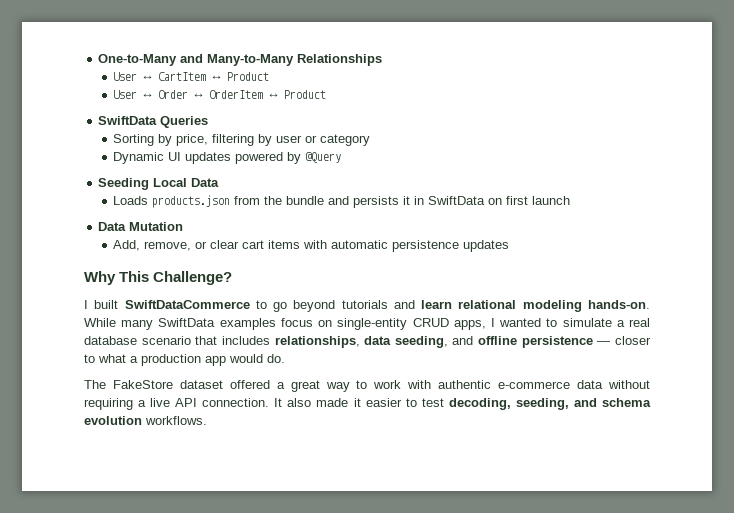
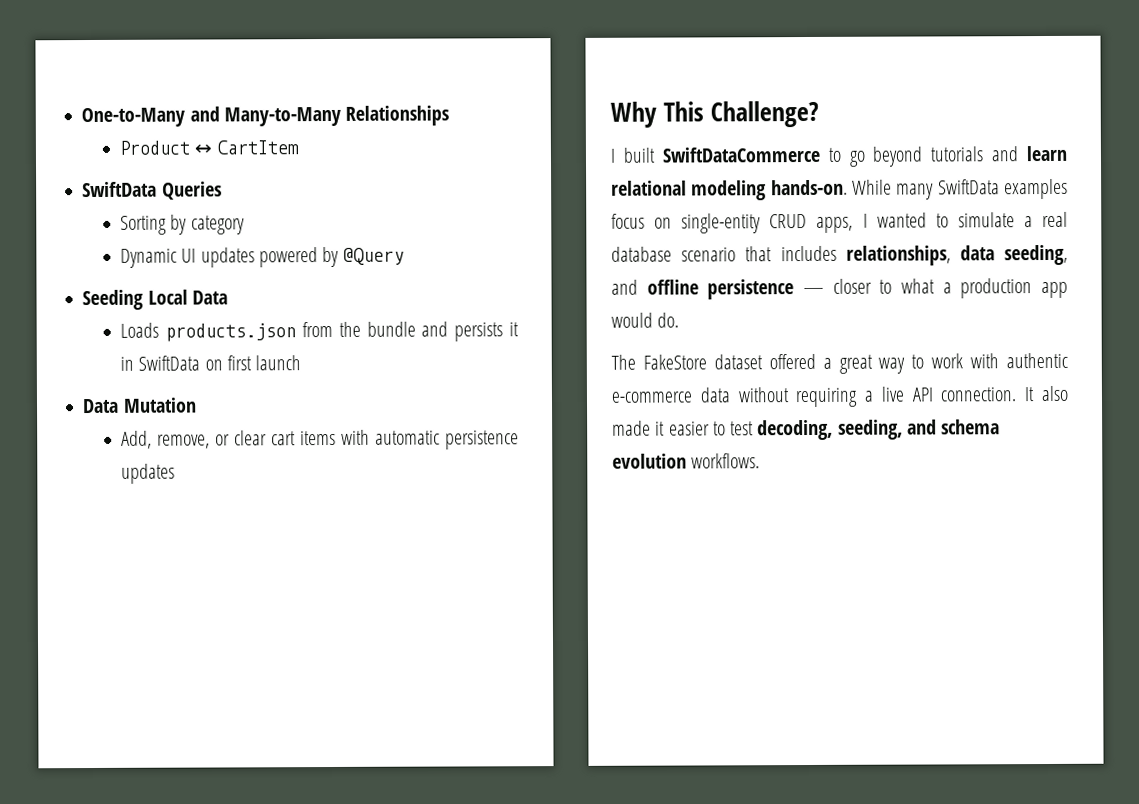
[113,72,138,81] User -> [119,140,191,155] Product
[210,72,270,81] [113,90,327,99] ↔ Product // User ↔ Order ↔ OrderItem ↔ Product -> (299, 147) none
[176,134,318,146] price, filtering by user or -> (188, 224) none

